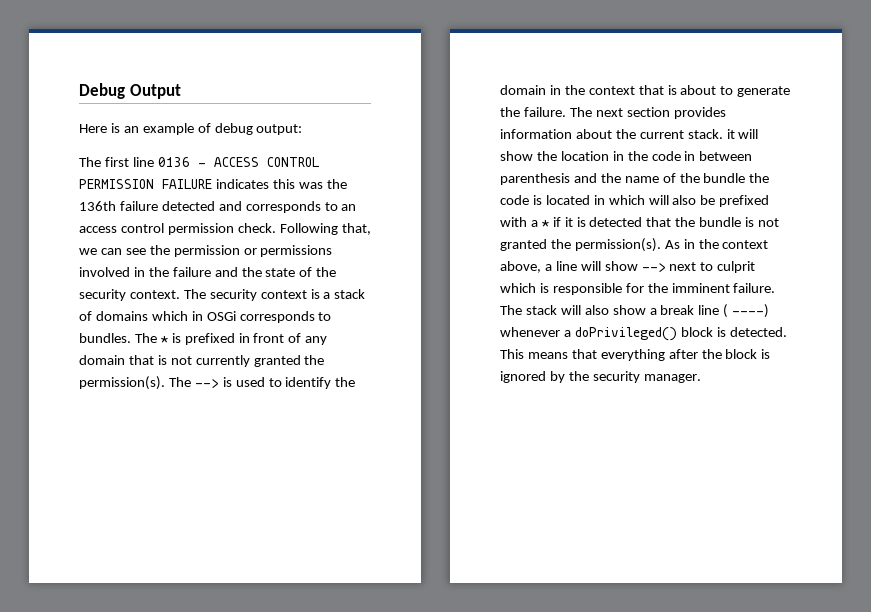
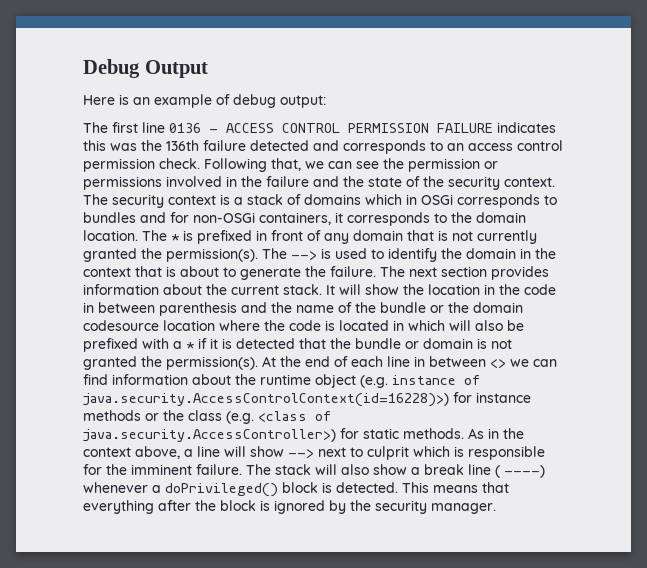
[79,333,131,343] bundles. -> [83,212,526,226] [83,230,138,241] bundles and for non-OSGi containers, it corresponds to the domain location.
[726,129,735,139] it -> [326,285,335,295] It
(746, 178) none -> [430,302,523,313] [83,320,260,331] or the domain codesource location where
(742, 222) none -> [405,338,473,349] or domain
(661, 245) none -> [262,356,557,368] [83,374,480,388] [83,392,531,407] [83,410,331,424] [83,428,464,442] At the end of each line in between <> we can find information about the runtime object (e.g. instance of java.security.AccessControlContext(id=16228)>) for instance methods or the class (e.g. <class of java.security.AccessController>) for static methods.

